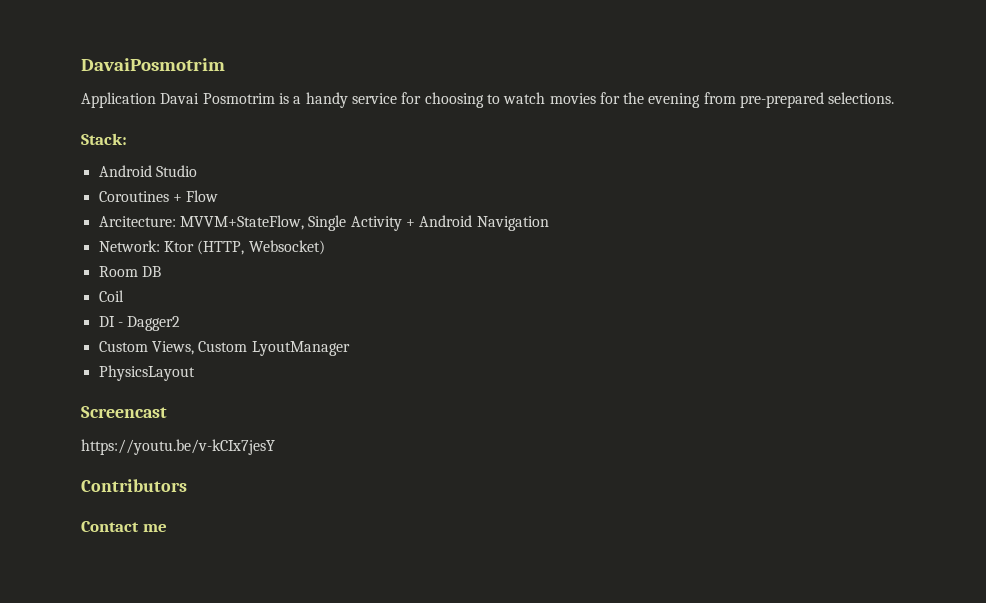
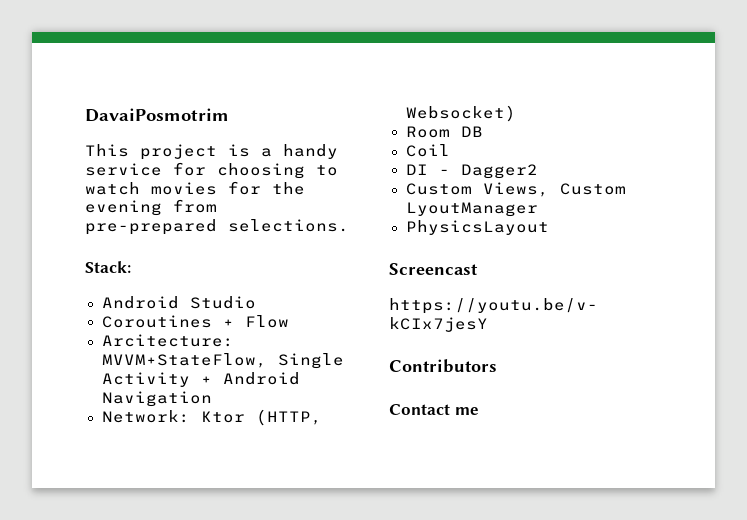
[81,92,275,108] Application Davai Posmotrim -> [85,144,217,160] This project

